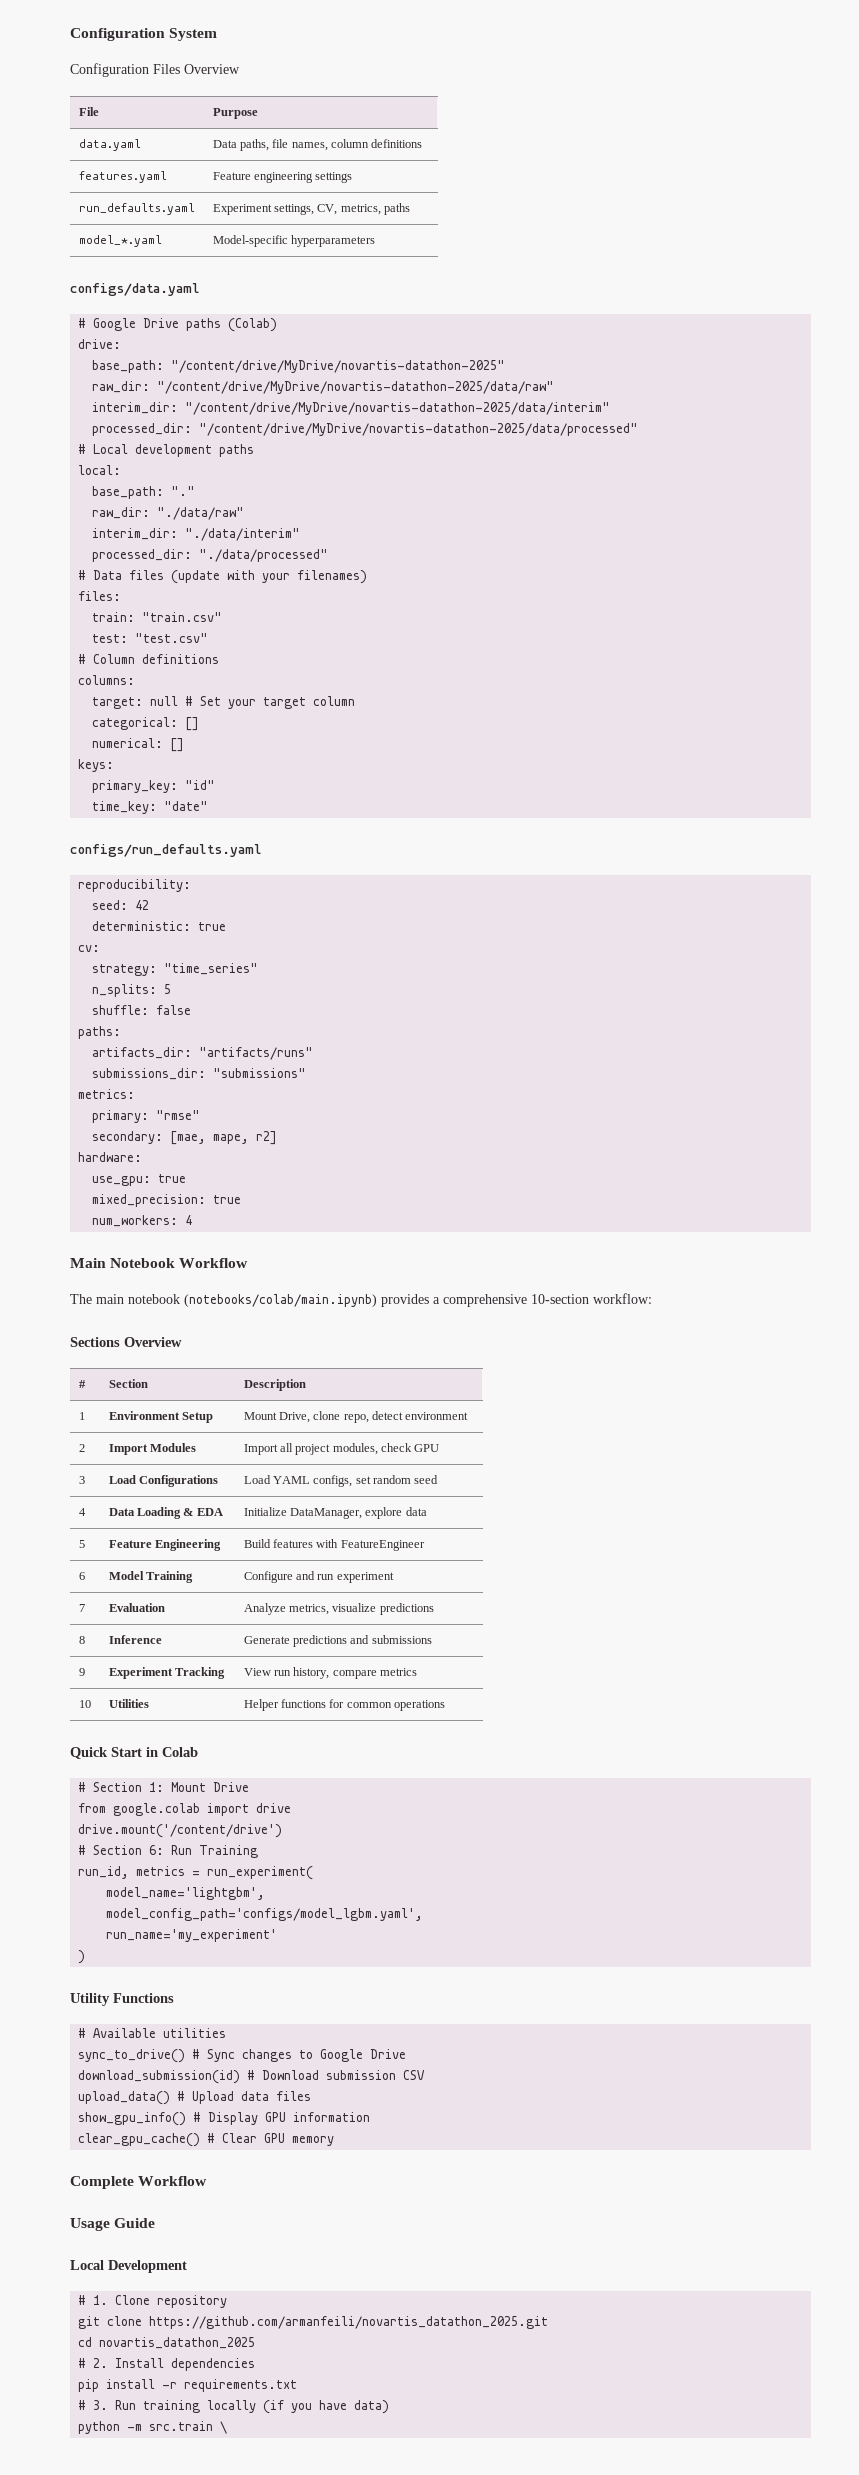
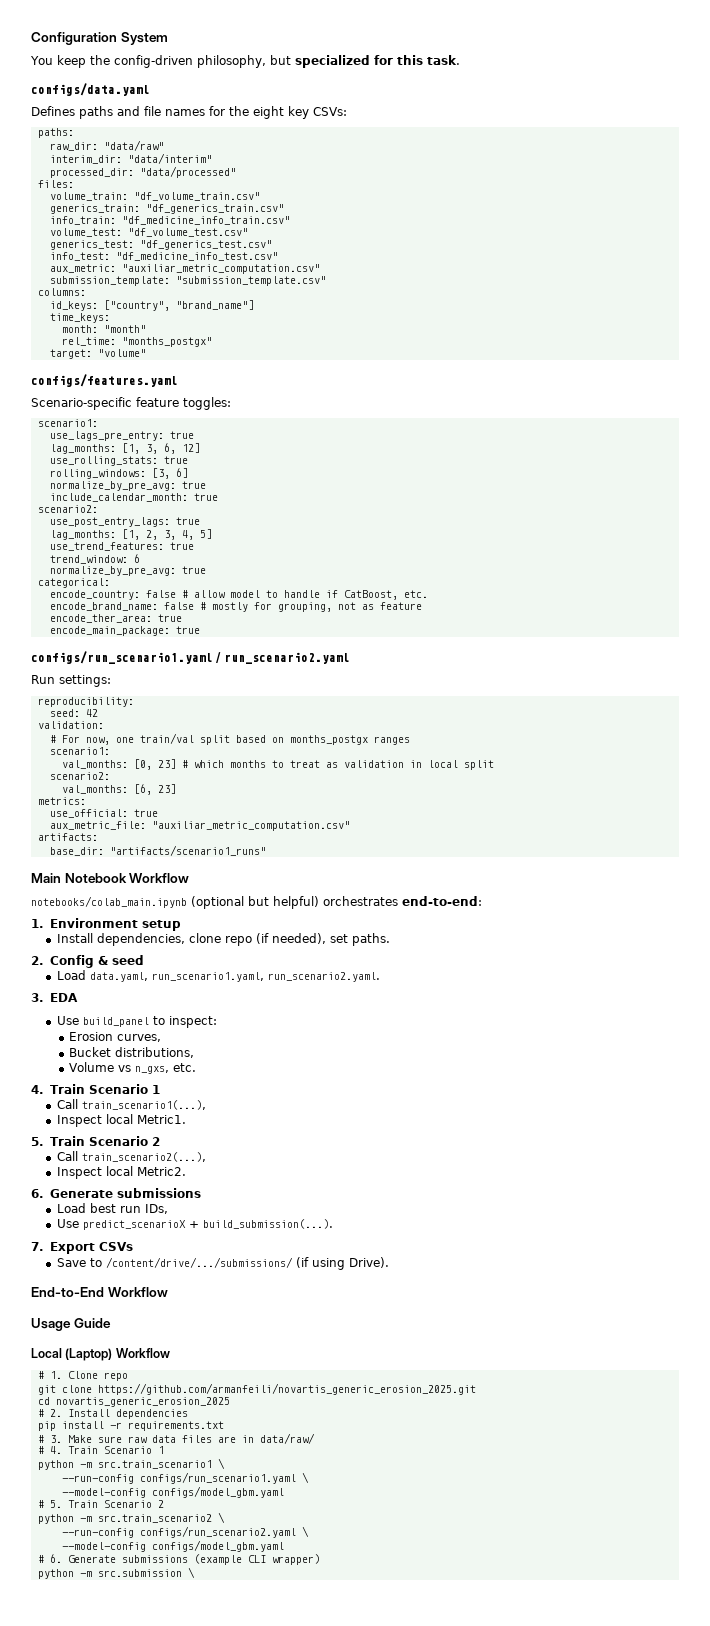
[70,63,240,77] [78,107,99,116] [212,108,258,119] [78,139,141,151] [212,139,423,151] [78,171,167,183] [212,172,353,183] [78,203,195,215] [212,203,411,215] [78,235,162,247] [212,235,375,247] [70,283,200,296] [78,318,278,332] [78,339,122,349] [92,360,506,373] [92,381,555,394] [92,402,611,415] [92,423,639,436] [78,444,255,457] [78,465,122,475] [92,486,196,499] [92,507,245,520] [92,528,301,541] [92,549,329,562] [78,570,368,584] [78,591,122,601] [92,612,223,622] [92,633,209,643] [78,654,220,664] [78,675,136,685] [92,696,356,709] [92,717,200,731] [92,738,185,752] [78,759,115,772] [92,780,216,793] [92,801,209,814] [70,844,262,857] [78,879,192,892] [92,900,150,910] [92,921,227,931] [78,945,101,952] [92,963,259,976] [92,984,172,997] [92,1005,192,1015] [78,1026,122,1039] [92,1047,314,1060] [92,1068,307,1080] [78,1089,136,1099] [92,1110,201,1123] [92,1131,278,1145] [78,1152,143,1162] [92,1174,187,1186] [92,1194,242,1207] [92,1215,193,1227] [70,1258,249,1268] [70,1293,652,1307] [70,1337,182,1347] [78,1380,86,1388] [108,1379,148,1388] [243,1379,306,1391] [78,1412,85,1420] [108,1411,213,1423] [243,1411,469,1423] [78,1444,85,1452] [108,1443,196,1455] [243,1443,440,1455] [78,1476,85,1484] [108,1475,218,1487] [243,1475,439,1487] [78,1508,86,1516] [108,1507,223,1519] [243,1507,427,1519] [78,1540,85,1548] [108,1539,221,1551] [243,1539,425,1551] [78,1572,85,1580] [108,1571,193,1583] [243,1571,394,1583] [78,1604,85,1612] [108,1603,165,1612] [243,1603,434,1615] [78,1636,85,1644] [108,1635,162,1644] [243,1635,432,1647] [78,1668,85,1676] [108,1667,225,1679] [243,1667,418,1679] [78,1700,91,1708] [108,1699,149,1708] [243,1699,446,1711] [70,1747,198,1759] [78,1782,250,1792] [78,1803,292,1816] [78,1824,283,1838] [78,1845,259,1858] [78,1866,314,1880] [106,1887,266,1900] [106,1908,424,1921] [106,1929,278,1942] [78,1950,86,1964] [70,1993,174,2006] [78,2028,227,2038] [78,2049,407,2063] [78,2070,426,2084] [78,2091,312,2105] [78,2112,371,2126] [78,2133,335,2147] [70,2176,134,2189] Configuration Files Overview // File | Purpose // data.yaml | Data paths, file names, column definitions // features.yaml | Feature engineering settings // run_defaults.yaml | Experiment settings, CV, metrics, paths // model_*.yaml | Model-specific hyperparameters // configs/data.yaml // # Google Drive paths (Colab) // drive: // base_path: "/content/drive/MyDrive/novartis-datathon-2025" // raw_dir: "/content/drive/MyDrive/novartis-datathon-2025/data/raw" // interim_dir: "/content/drive/MyDrive/novartis-datathon-2025/data/interim" // processed_dir: "/content/drive/MyDrive/novartis-datathon-2025/data/processed" // # Local development paths // local: // base_path: "." // raw_dir: "./data/raw" // interim_dir: "./data/interim" // processed_dir: "./data/processed" // # Data files (update with your filenames) // files: // train: "train.csv" // test: "test.csv" // # Column definitions // columns: // target: null # Set your target column // categorical: [] // numerical: [] // keys: // primary_key: "id" // time_key: "date" // configs/run_defaults.yaml // reproducibility: // seed: 42 // deterministic: true // cv: // strategy: "time_series" // n_splits: 5 // shuffle: false // paths: // artifacts_dir: "artifacts/runs" // submissions_dir: "submissions" // metrics: // primary: "rmse" // secondary: [mae, mape, r2] // hardware: // use_gpu: true // mixed_precision: true // num_workers: 4 // Main Notebook Workflow // The main notebook (notebooks/colab/main.ipynb) provides a comprehensive 10-section workflow: // Sections Overview // # | Section | Description // 1 | Environment Setup | Mount Drive, clone repo, detect environment // 2 | Import Modules | Import all project modules, check GPU // 3 | Load Configurations | Load YAML configs, set random seed // 4 | Data Loading & EDA | Initialize DataManager, explore data // 5 | Feature Engineering | Build features with FeatureEngineer // 6 | Model Training | Configure and run experiment // 7 | Evaluation | Analyze metrics, visualize predictions // 8 | Inference | Generate predictions and submissions // 9 | Experiment Tracking | View run history, compare metrics // 10 | Utilities | Helper functions for common operations // Quick Start in Colab // # Section 1: Mount Drive // from google.colab import drive // drive.mount('/content/drive') // # Section 6: Run Training // run_id, metrics = run_experiment( // model_name='lightgbm', // model_config_path='configs/model_lgbm.yaml', // run_name='my_experiment' // ) // Utility Functions // # Available utilities // sync_to_drive() # Sync changes to Google Drive // download_submission(id) # Download submission CSV // upload_data() # Upload data files // show_gpu_info() # Display GPU information // clear_gpu_cache() # Clear GPU memory // Complete -> [30,55,460,68] [31,83,150,96] [31,106,347,119] [37,128,74,138] [49,140,164,151] [49,153,212,164] [49,166,236,178] [37,180,74,188] [49,192,260,201] [49,204,284,214] [49,216,290,225] [49,228,248,237] [49,240,272,250] [49,252,278,261] [49,264,320,274] [49,276,326,286] [37,288,86,296] [49,300,254,311] [49,313,110,323] [61,325,146,333] [61,337,212,347] [49,349,146,359] [31,374,178,387] [31,397,231,410] [37,419,98,427] [49,431,194,441] [49,443,200,454] [49,456,188,466] [49,468,188,479] [49,481,206,491] [49,493,218,502] [37,505,98,513] [49,517,200,527] [49,529,212,540] [49,542,194,551] [49,554,140,564] [49,566,206,576] [37,578,110,588] [49,590,428,600] [49,602,422,612] [49,614,182,623] [49,626,200,636] [31,651,350,664] [31,675,111,687] [37,697,134,707] [49,709,98,717] [37,721,104,729] [49,733,410,745] [49,747,110,755] [61,759,494,770] [49,772,110,780] [61,784,176,795] [37,797,86,805] [49,809,158,818] [49,821,350,831] [37,833,98,841] [49,845,266,856] [31,873,190,883] [31,896,482,909] [31,918,181,931] [56,933,390,946] [31,955,144,968] [56,970,380,982] [31,993,78,1002] [56,1016,217,1028] [69,1032,162,1042] [69,1047,195,1058] [69,1062,197,1074] [31,1084,160,1094] [56,1099,206,1110] [56,1114,186,1127] [31,1136,160,1146] [56,1151,206,1162] [56,1166,186,1179] [31,1188,201,1198] [56,1203,168,1214] [56,1219,333,1230] [31,1242,133,1254] [56,1257,389,1270] [31,1287,104,1297] You keep the config-driven philosophy, but specialized for this task. // configs/data.yaml // Defines paths and file names for the eight key CSVs: // paths: // raw_dir: "data/raw" // interim_dir: "data/interim" // processed_dir: "data/processed" // files: // volume_train: "df_volume_train.csv" // generics_train: "df_generics_train.csv" // info_train: "df_medicine_info_train.csv" // volume_test: "df_volume_test.csv" // generics_test: "df_generics_test.csv" // info_test: "df_medicine_info_test.csv" // aux_metric: "auxiliar_metric_computation.csv" // submission_template: "submission_template.csv" // columns: // id_keys: ["country", "brand_name"] // time_keys: // month: "month" // rel_time: "months_postgx" // target: "volume" // configs/features.yaml // Scenario-specific feature toggles: // scenario1: // use_lags_pre_entry: true // lag_months: [1, 3, 6, 12] // use_rolling_stats: true // rolling_windows: [3, 6] // normalize_by_pre_avg: true // include_calendar_month: true // scenario2: // use_post_entry_lags: true // lag_months: [1, 2, 3, 4, 5] // use_trend_features: true // trend_window: 6 // normalize_by_pre_avg: true // categorical: // encode_country: false # allow model to handle if CatBoost, etc. // encode_brand_name: false # mostly for grouping, not as feature // encode_ther_area: true // encode_main_package: true // configs/run_scenario1.yaml / run_scenario2.yaml // Run settings: // reproducibility: // seed: 42 // validation: // # For now, one train/val split based on months_postgx ranges // scenario1: // val_months: [0, 23] # which months to treat as validation in local split // scenario2: // val_months: [6, 23] // metrics: // use_official: true // aux_metric_file: "auxiliar_metric_computation.csv" // artifacts: // base_dir: "artifacts/scenario1_runs" // Main Notebook Workflow // notebooks/colab_main.ipynb (optional but helpful) orchestrates end-to-end: // 1. Environment setup // Install dependencies, clone repo (if needed), set paths. // 2. Config & seed // Load data.yaml, run_scenario1.yaml, run_scenario2.yaml. // 3. EDA // Use build_panel to inspect: // Erosion curves, // Bucket distributions, // Volume vs n_gxs, etc. // 4. Train Scenario 1 // Call train_scenario1(...), // Inspect local Metric1. // 5. Train Scenario 2 // Call train_scenario2(...), // Inspect local Metric2. // 6. Generate submissions // Load best run IDs, // Use predict_scenarioX + build_submission(...). // 7. Export CSVs // Save to /content/drive/.../submissions/ (if using Drive). // End-to-End
[108,2260,187,2273] Development -> [65,1348,170,1361] (Laptop) Workflow
[157,2295,228,2308] repository -> [103,1372,128,1381] repo
[149,2316,549,2329] https://github.com/armanfeili/novartis_datathon_2025.git -> [97,1383,476,1395] https://github.com/armanfeili/novartis_generic_erosion_2025.git
[99,2337,256,2349] novartis_datathon_2025 -> [55,1397,230,1407] novartis_generic_erosion_2025
[115,2400,390,2414] [78,2421,228,2434] Run training locally (if you have data) // python -m src.train \ -> [67,1433,315,1444] [37,1446,164,1454] [37,1458,225,1470] [61,1472,309,1484] [61,1486,284,1498] [37,1500,164,1508] [37,1512,225,1524] [61,1526,309,1538] [61,1540,284,1552] [37,1554,320,1565] [37,1567,195,1579] Make sure raw data files are in data/raw/ // # 4. Train Scenario 1 // python -m src.train_scenario1 \ // --run-config configs/run_scenario1.yaml \ // --model-config configs/model_gbm.yaml // # 5. Train Scenario 2 // python -m src.train_scenario2 \ // --run-config configs/run_scenario2.yaml \ // --model-config configs/model_gbm.yaml // # 6. Generate submissions (example CLI wrapper) // python -m src.submission \

